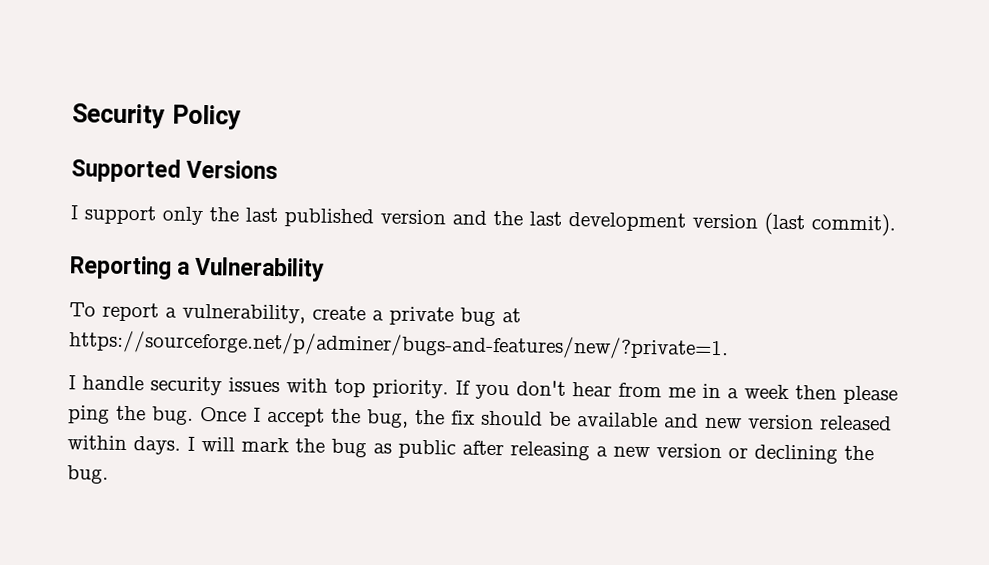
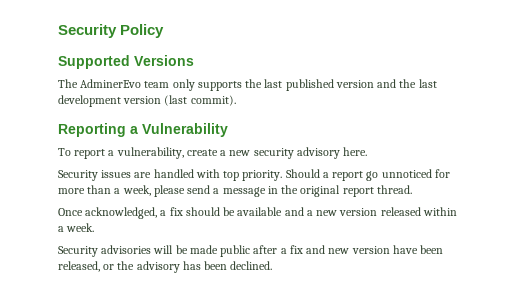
[70,205,204,226] I support only -> [58,79,242,91] The AdminerEvo team only supports
[389,306,521,327] [69,330,729,361] [68,375,898,405] [68,405,445,428] private bug at https://sourceforge.net/p/adminer/bugs-and-features/new/?private=1. // I handle security issues with top priority. If you don't hear from me in a week then please ping the bug. Once I accept the bug, the -> [229,147,368,159] [58,169,450,181] [58,185,412,197] [58,207,167,219] new security advisory here. // Security issues are handled with top priority. Should a report go unnoticed for more than a week, please send a message in the original report thread. // Once acknowledged, a
(699, 420) none -> [306,210,313,216] a
[133,436,874,464] [67,465,109,484] days. I will mark the bug as public after releasing a new version or declining the bug. -> [58,223,95,232] [58,245,444,257] [58,261,273,273] a week. // Security advisories will be made public after a fix and new version have been released, or the advisory has been declined.

